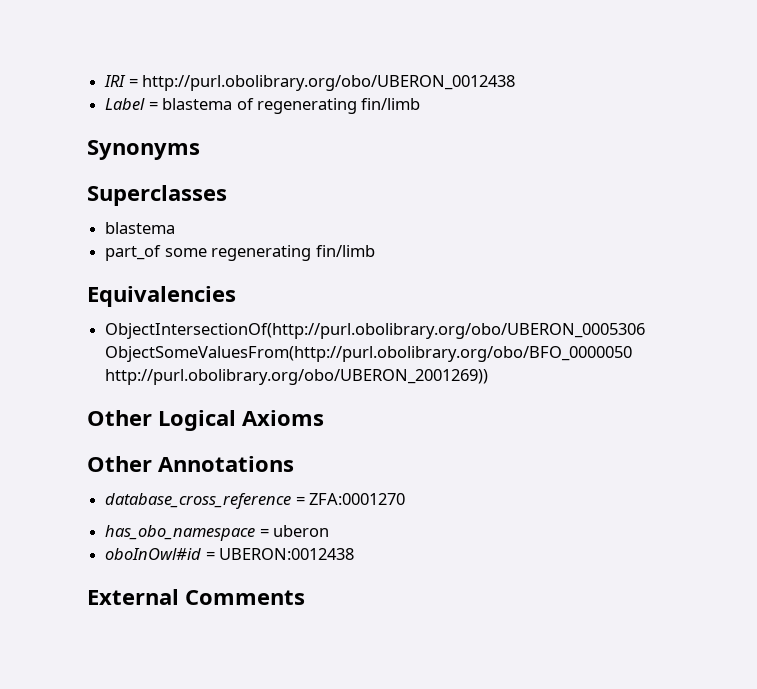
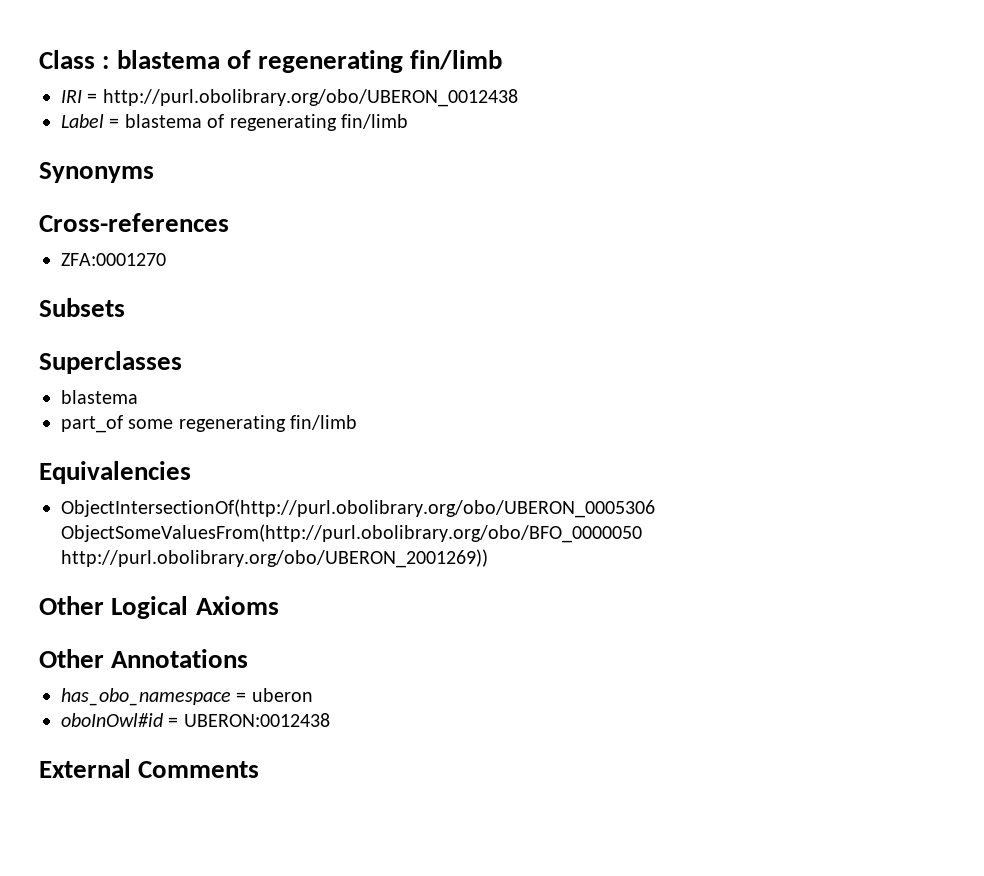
(104, 81) none -> [39,50,503,73] Class : blastema of regenerating fin/limb //
(200, 150) none -> [39,213,229,232] [61,253,166,266] [39,298,125,317] // Cross-references // ZFA:0001270 // Subsets
[105,493,406,509] // database_cross_reference = ZFA:0001270 -> (249, 658) none

